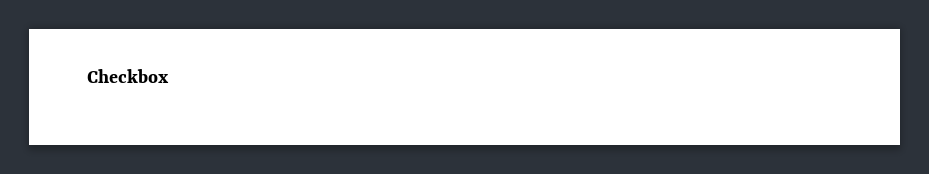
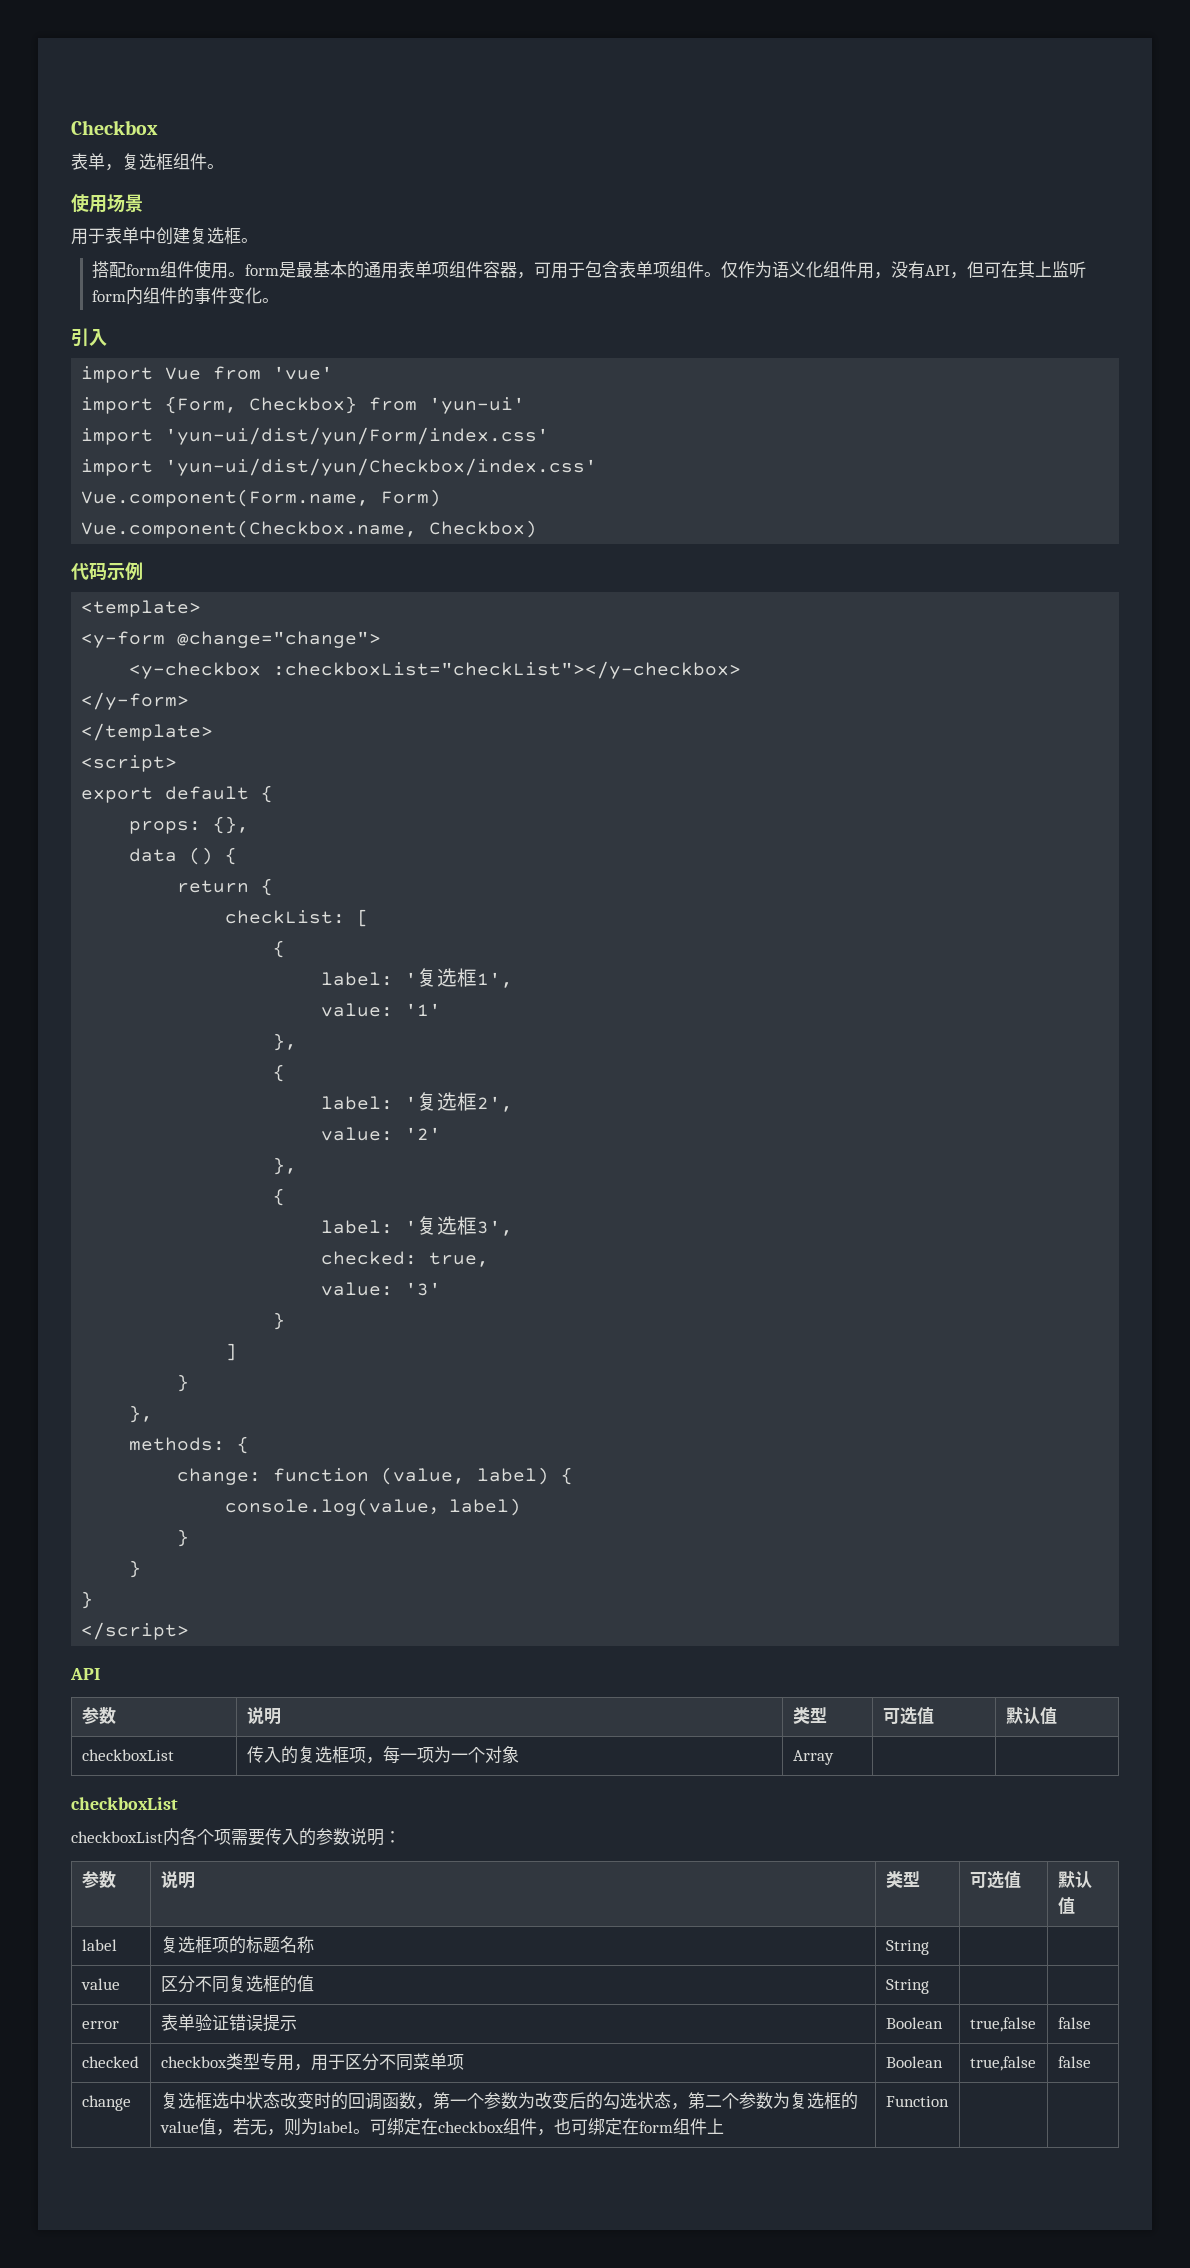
(169, 76) none -> [71,153,224,171] [71,194,143,213] [71,227,258,245] [92,260,1087,279] [92,287,280,305] [71,328,107,347] [81,366,334,383] [81,396,526,414] [81,427,550,445] [81,458,598,476] [81,489,442,507] [81,520,538,538] [71,562,143,580] [81,600,202,617] [81,631,382,648] [129,661,742,679] [81,692,190,710] [81,723,214,741] [81,755,178,772] [81,785,274,803] [129,816,250,834] [129,847,238,865] [177,878,274,896] [225,909,370,927] [273,940,286,958] [321,968,514,988] [321,1003,442,1017] [273,1033,298,1051] [273,1064,286,1082] [321,1092,514,1112] [321,1127,442,1141] [273,1157,298,1175] [273,1188,286,1206] [321,1216,514,1236] [321,1251,490,1267] [321,1282,442,1296] [273,1312,286,1330] [225,1343,238,1361] [177,1374,190,1392] [129,1405,154,1423] [129,1436,250,1454] [177,1467,574,1485] [225,1498,522,1516] [177,1529,190,1547] [129,1560,142,1578] [81,1591,94,1609] [81,1622,190,1640] [70,1668,100,1680] [81,1707,116,1724] [246,1707,281,1725] [792,1707,827,1724] [882,1707,934,1725] [1005,1707,1057,1725] [81,1749,174,1761] [246,1746,519,1764] [792,1750,834,1765] [71,1797,178,1810] [71,1828,401,1846] [81,1871,116,1888] [160,1871,195,1889] [885,1871,920,1888] [969,1871,1021,1889] [1057,1871,1092,1888] [1057,1897,1075,1915] [81,1939,117,1951] [160,1936,314,1954] [885,1940,929,1955] [80,1978,120,1990] [160,1975,314,1993] [885,1979,929,1994] [81,2021,119,2029] [160,2014,297,2032] [885,2017,943,2029] [969,2017,1036,2032] [1057,2017,1091,2029] [81,2056,139,2068] [160,2053,464,2071] [885,2056,943,2068] [969,2056,1036,2071] [1057,2056,1091,2068] [81,2095,131,2111] [160,2092,858,2110] [159,2118,724,2136] [885,2096,949,2107] // 表单，复选框组件。 // 使用场景 // 用于表单中创建复选框。 // 搭配form组件使用。form是最基本的通用表单项组件容器，可用于包含表单项组件。仅作为语义化组件用，没有API，但可在其上监听form内组件的事件变化。 // 引入 // import Vue from 'vue' // import {Form, Checkbox} from 'yun-ui' // import 'yun-ui/dist/yun/Form/index.css' // import 'yun-ui/dist/yun/Checkbox/index.css' // Vue.component(Form.name, Form) // Vue.component(Checkbox.name, Checkbox) // 代码示例 // <template> // <y-form @change="change"> // <y-checkbox :checkboxList="checkList"></y-checkbox> // </y-form> // </template> // <script> // export default { // props: {}, // data () { // return { // checkList: [ // { // label: '复选框1', // value: '1' // }, // { // label: '复选框2', // value: '2' // }, // { // label: '复选框3', // checked: true, // value: '3' // } // ] // } // }, // methods: { // change: function (value, label) { // console.log(value，label) // } // } // } // </script> // API // 参数 | 说明 | 类型 | 可选值 | 默认值 // checkboxList | 传入的复选框项，每一项为一个对象 | Array | | // checkboxList // checkboxList内各个项需要传入的参数说明： // 参数 | 说明 | 类型 | 可选值 | 默认值 // label | 复选框项的标题名称 | String | | // value | 区分不同复选框的值 | String | | // error | 表单验证错误提示 | Boolean | true,false | false // checked | checkbox类型专用，用于区分不同菜单项 | Boolean | true,false | false // change | 复选框选中状态改变时的回调函数，第一个参数为改变后的勾选状态，第二个参数为复选框的value值，若无，则为label。可绑定在checkbox组件，也可绑定在form组件上 | Function | |

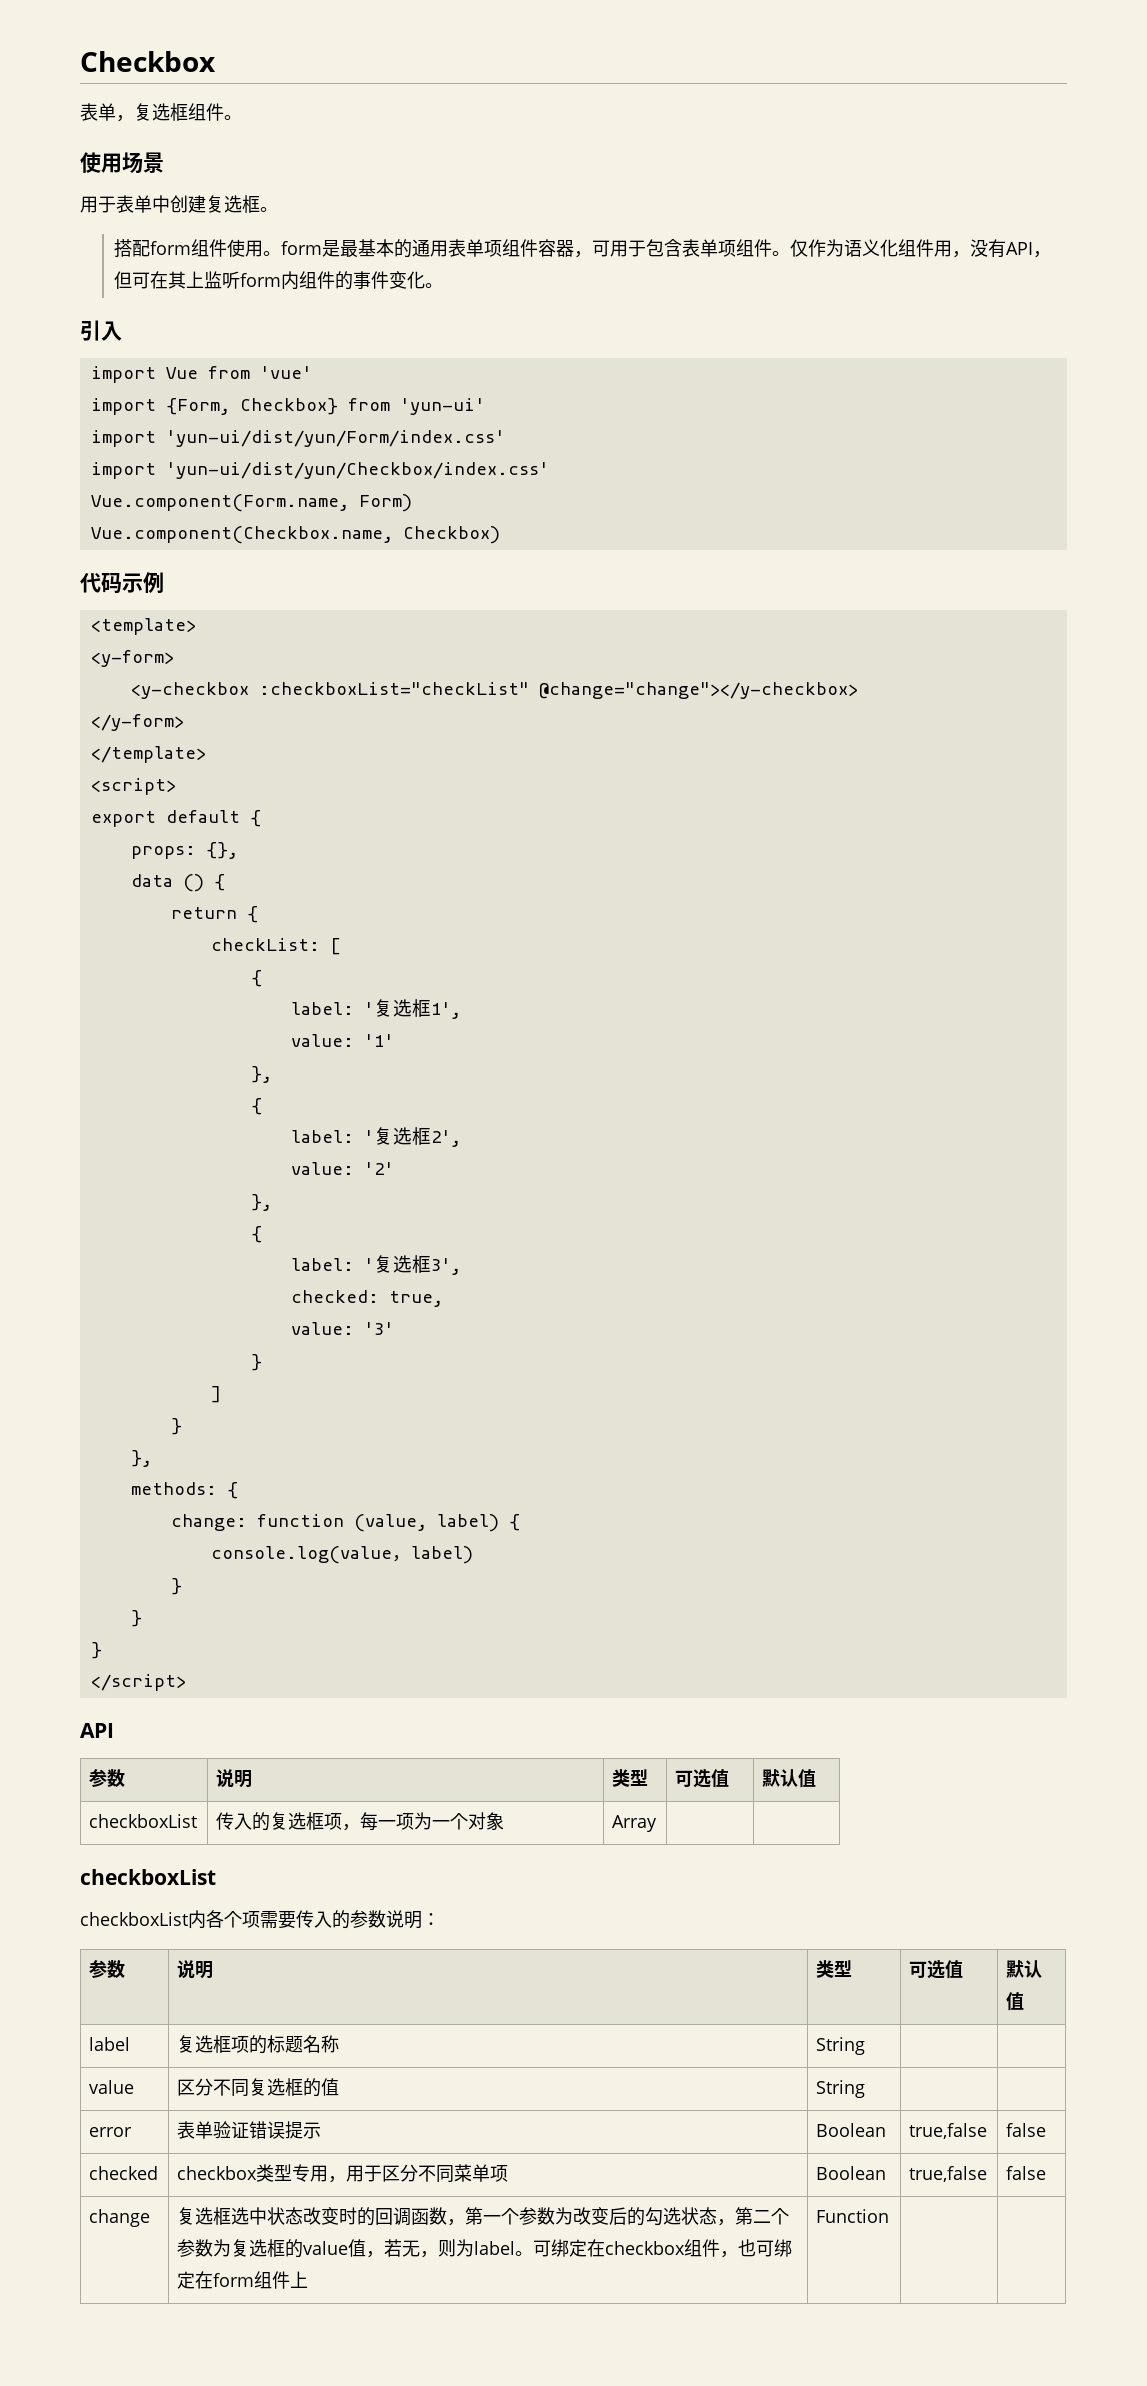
[81,631,382,648] <y-form @change="change"> -> [90,650,174,667] <y-form>
[273,661,742,679] :checkboxList="checkList"></y-checkbox> -> [258,682,858,699] :checkboxList="checkList" @change="change"></y-checkbox>

